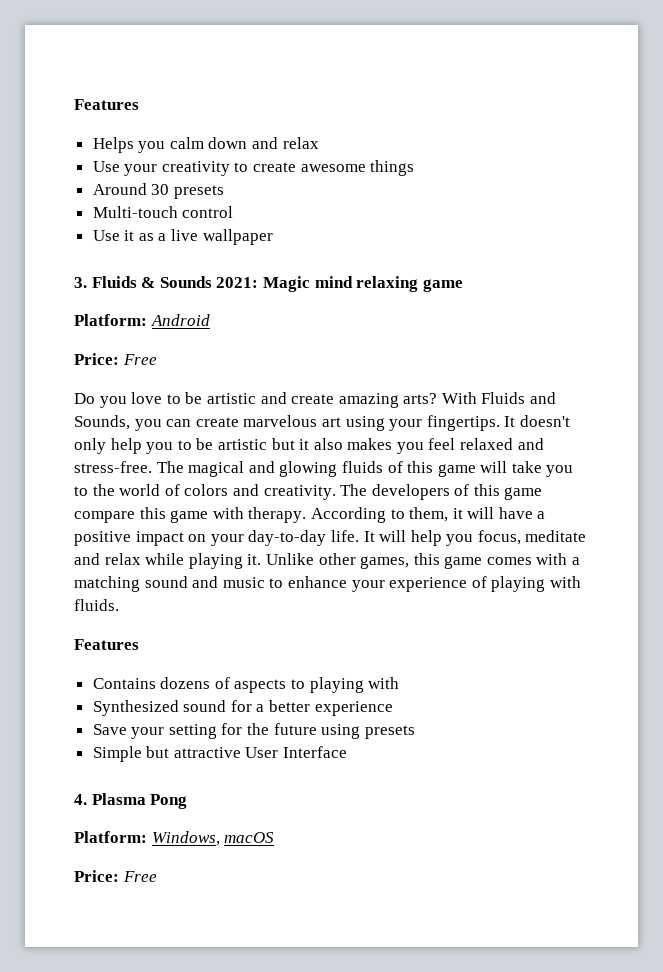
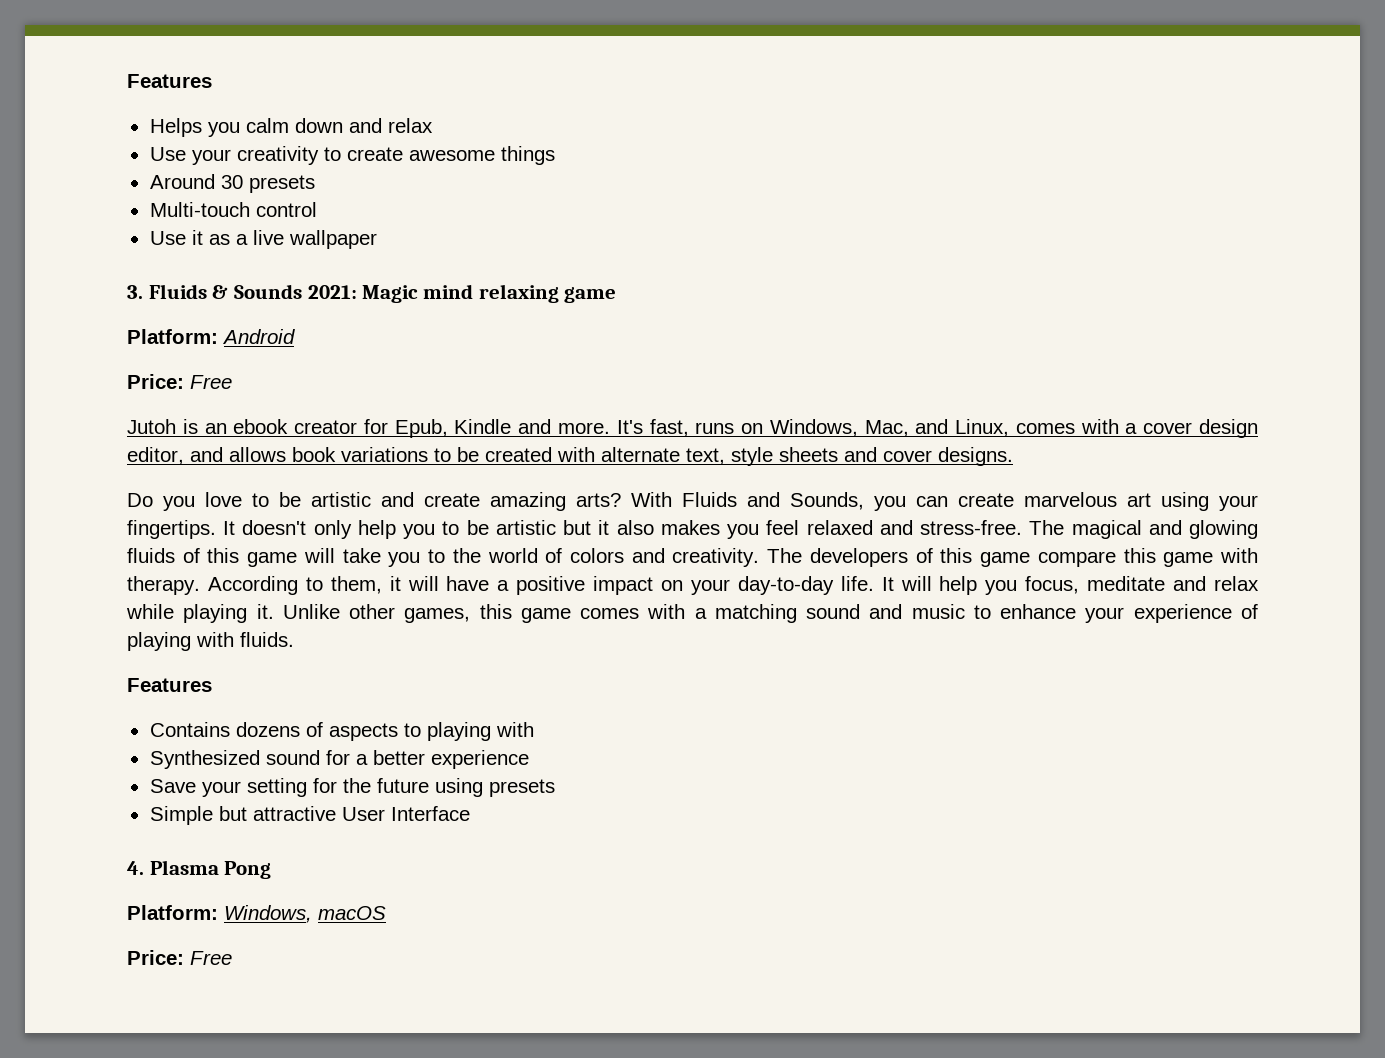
(157, 359) none -> [127,419,1258,438] [127,447,1013,466] // Jutoh is an ebook creator for Epub, Kindle and more. It's fast, runs on Windows, Mac, and Linux, comes with a cover design editor, and allows book variations to be created with alternate text, style sheets and cover designs.

